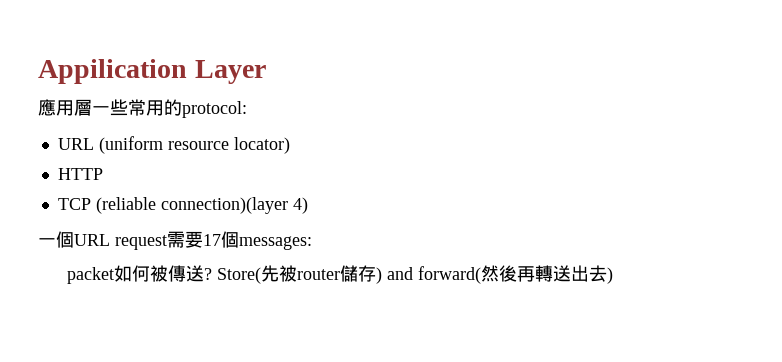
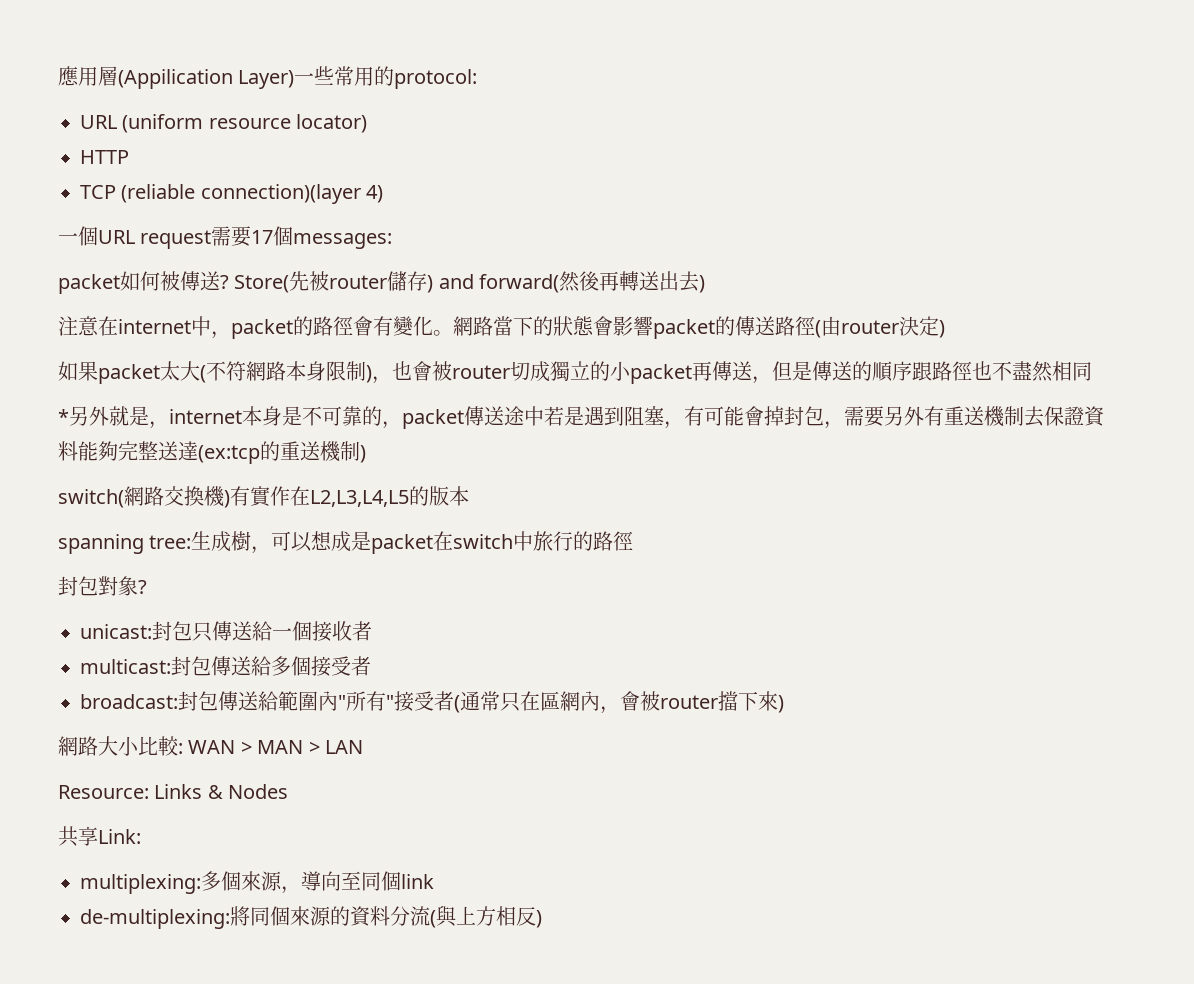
[38,59,266,84] [38,99,92,116] Appilication Layer // 應用層 -> [58,66,295,89] 應用層(Appilication Layer)
(613, 275) none -> [58,316,945,339] [58,361,1092,384] [58,406,1105,429] [58,441,366,464] [58,486,469,508] [58,531,634,554] [58,576,147,596] [80,621,372,642] [80,656,371,677] [80,691,784,714] [58,736,363,756] [58,784,289,799] [58,826,141,847] [80,871,434,894] [80,905,542,929] // 注意在internet中，packet的路徑會有變化。網路當下的狀態會影響packet的傳送路徑(由router決定) // 如果packet太大(不符網路本身限制)，也會被router切成獨立的小packet再傳送，但是傳送的順序跟路徑也不盡然相同 // *另外就是，internet本身是不可靠的，packet傳送途中若是遇到阻塞，有可能會掉封包，需要另外有重送機制去保證資料能夠完整送達(ex:tcp的重送機制) // switch(網路交換機)有實作在L2,L3,L4,L5的版本 // spanning tree:生成樹，可以想成是packet在switch中旅行的路徑 // 封包對象? // unicast:封包只傳送給一個接收者 // multicast:封包傳送給多個接受者 // broadcast:封包傳送給範圍內"所有"接受者(通常只在區網內，會被router擋下來) // 網路大小比較: WAN > MAN > LAN // Resource: Links & Nodes // 共享Link: // multiplexing:多個來源，導向至同個link // de-multiplexing:將同個來源的資料分流(與上方相反)

